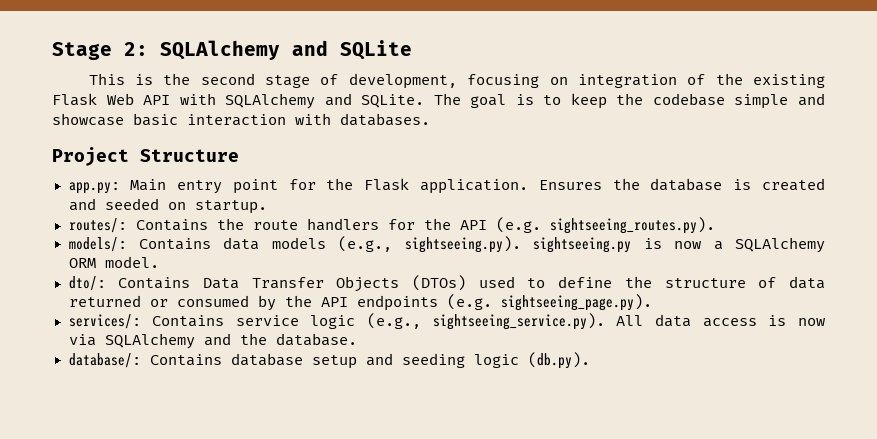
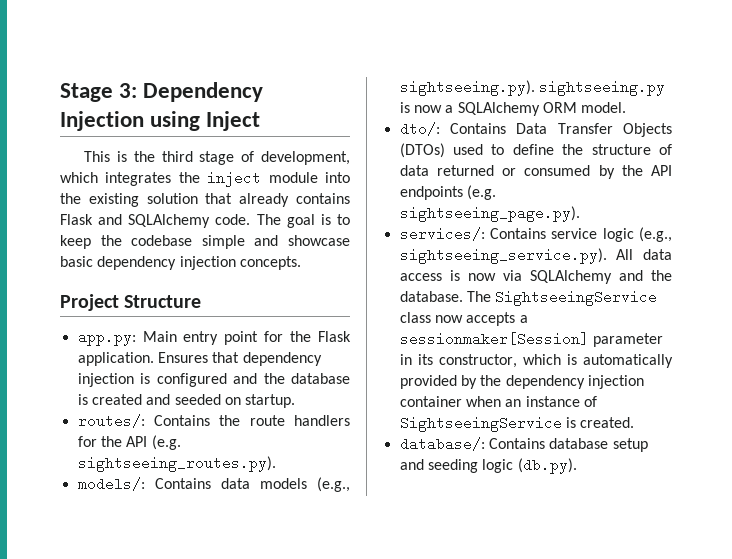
[124,40,412,60] 2: SQLAlchemy and SQLite -> [119,82,264,102] [60,111,261,131] 3: Dependency Injection using Inject
[200,73,255,85] second -> [161,151,193,162] third
[467,73,825,88] [52,93,425,109] focusing on integration of the existing Flask Web API with SQLAlchemy and SQLite. -> [60,171,350,187] [60,193,350,207] [60,214,251,228] which integrates the inject module into the existing solution that already contains Flask and SQLAlchemy code.
[187,113,430,126] interaction with databases. -> [97,256,301,270] dependency injection concepts.
(602, 185) none -> [212,352,322,366] [77,373,258,387] that dependency injection is configured and
(357, 339) none -> [466,290,658,306] [399,312,528,326] [399,332,663,347] [399,354,673,368] [399,375,644,389] [399,396,597,407] [399,416,635,432] The SightseeingService class now accepts a sessionmaker[Session] parameter in its constructor, which is automatically provided by the dependency injection container when an instance of SightseeingService is created.

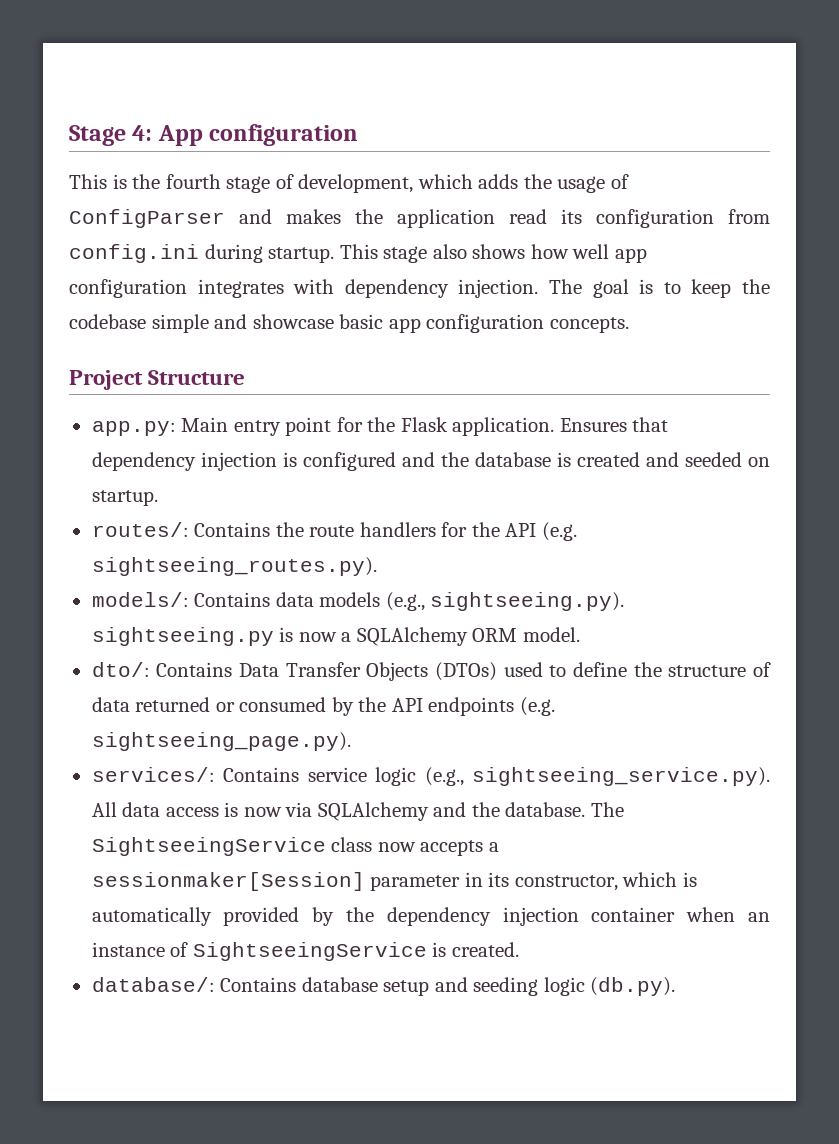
[119,82,264,102] [60,111,261,131] 3: Dependency Injection using Inject -> [132,124,359,146] 4: App configuration
[161,151,193,162] third -> [165,174,221,189] fourth
[105,171,350,187] [60,193,350,207] [60,214,251,228] integrates the inject module into the existing solution that already contains Flask and SQLAlchemy code. -> [478,174,629,193] [69,209,770,228] [69,244,647,263] [69,279,539,298] adds the usage of ConfigParser and makes the application read its configuration from config.ini during startup. This stage also shows how well app configuration integrates with dependency injection.
[97,256,236,270] dependency injection -> [388,314,545,333] app configuration

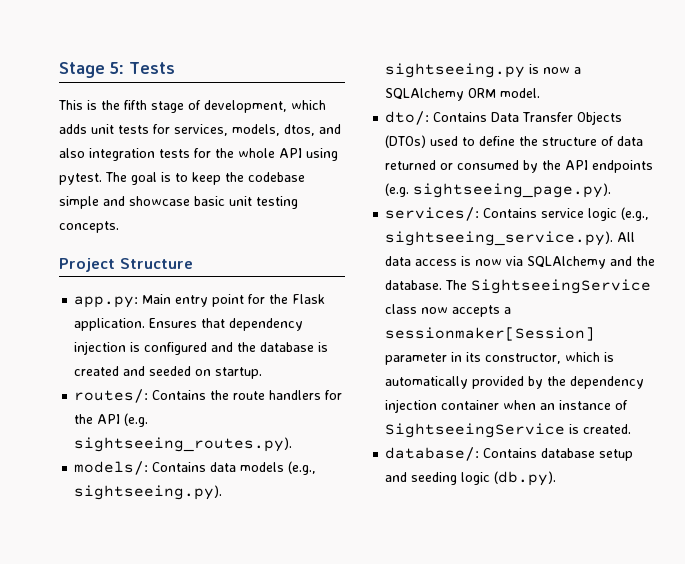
[132,124,359,146] 4: App configuration -> [110,62,175,74] 5: Tests
[165,174,221,189] fourth -> [124,100,147,110] fifth
[523,174,629,193] [69,209,770,228] [69,244,647,263] [69,279,539,298] the usage of ConfigParser and makes the application read its configuration from config.ini during startup. This stage also shows how well app configuration integrates with dependency injection. -> [91,124,341,136] [59,148,338,161] [59,173,102,185] unit tests for services, models, dtos, and also integration tests for the whole API using pytest.
[388,314,545,333] app configuration -> [229,196,298,209] unit testing

